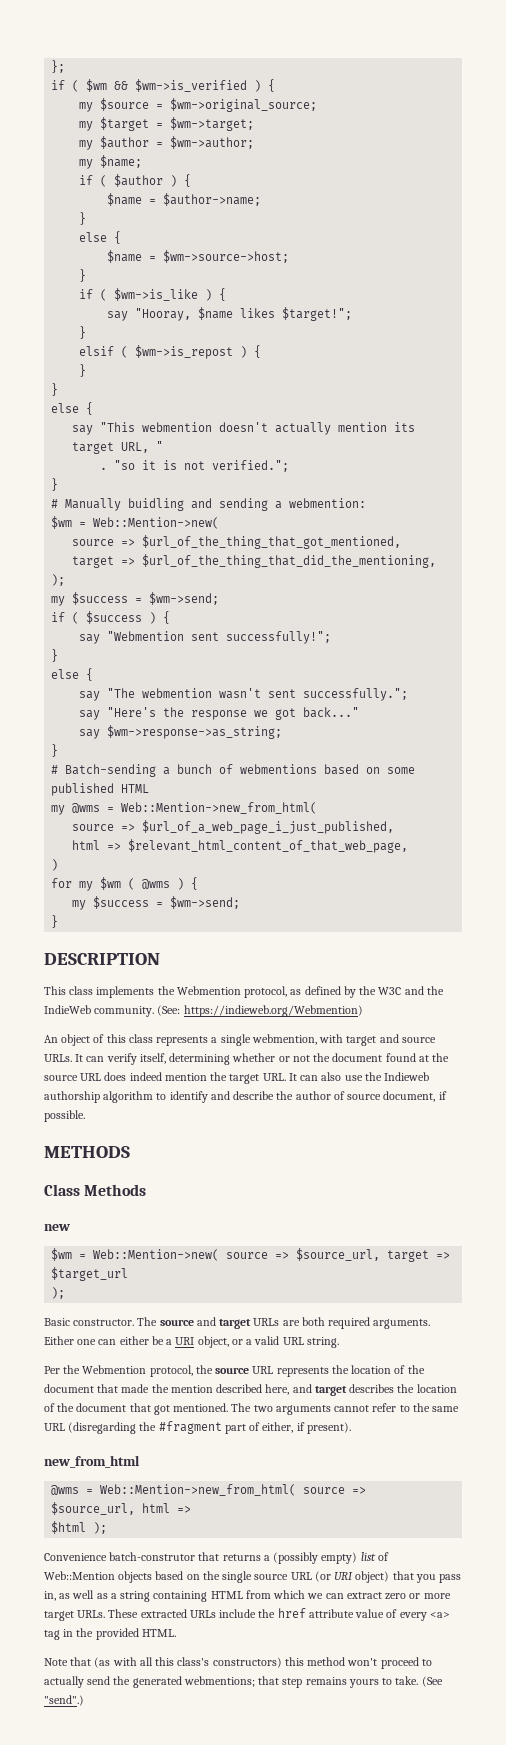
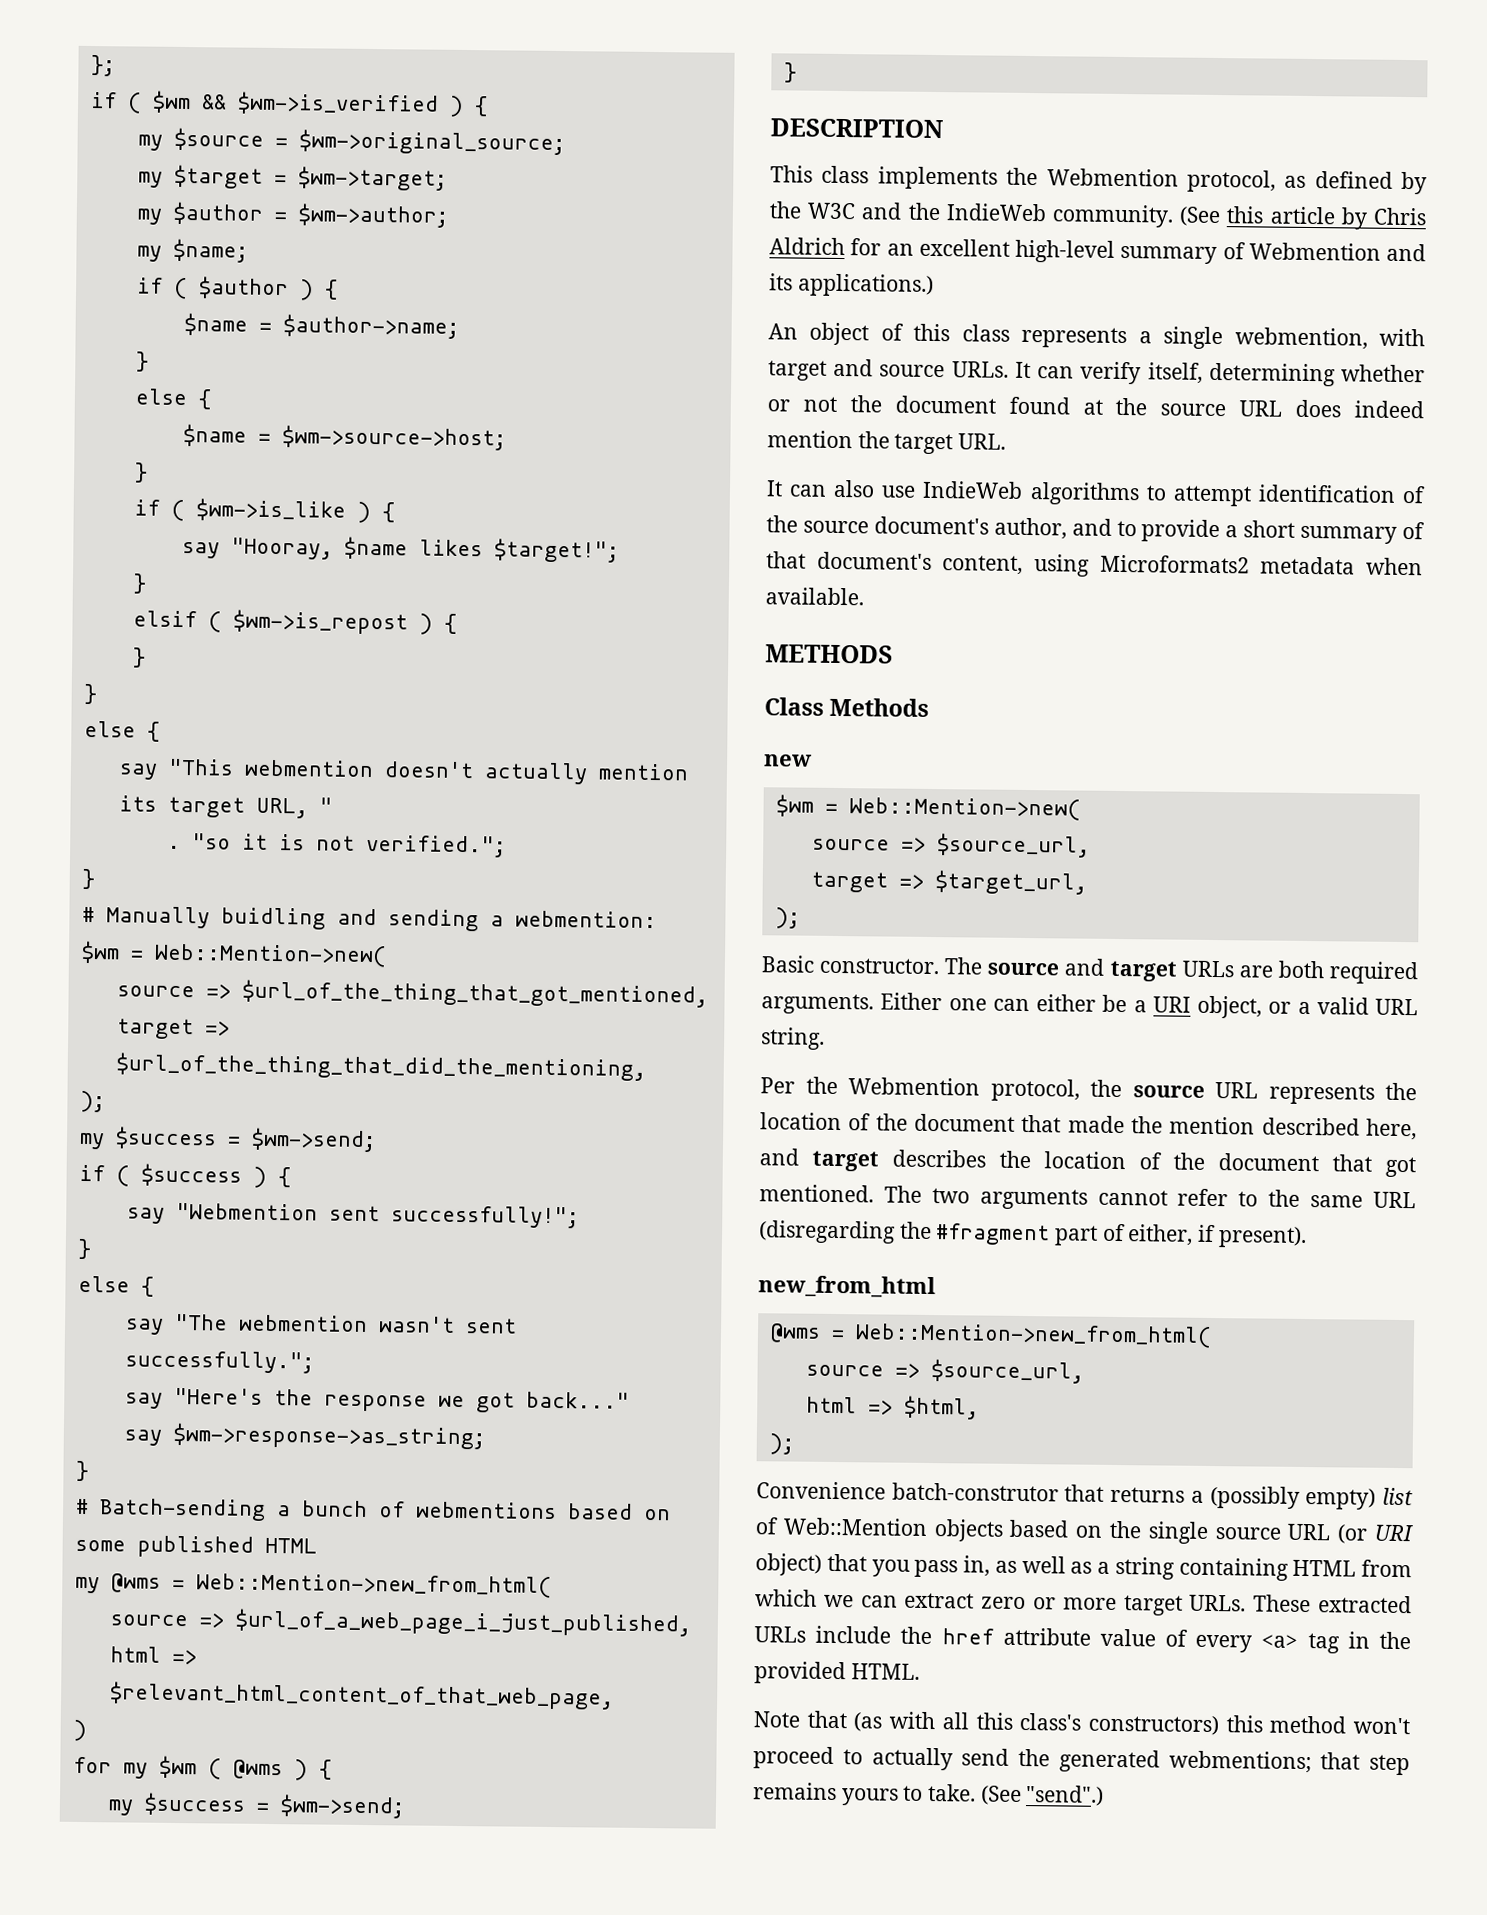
[157,1005,363,1017] (See: https://indieweb.org/Webmention) -> [1179,206,1427,230] [769,237,1426,265] [769,273,934,297] (See this article by Chris Aldrich for an excellent high-level summary of Webmention and its applications.)
(286, 1077) none -> (1007, 441) //
[364,1072,430,1081] [44,1091,447,1103] [44,1110,85,1122] the Indieweb authorship algorithm to identify and describe the author of source document, if possible. -> [922,480,1426,507] [766,515,1425,544] [766,551,1423,577] [765,587,864,606] IndieWeb algorithms to attempt identification of the source document's author, and to provide a short summary of that document's content, using Microformats2 metadata when available.
[226,1248,451,1262] [51,1267,129,1281] source => $source_url, target => $target_url -> [811,833,1090,858] [810,870,1087,895] // source => $source_url, // target => $target_url,
[303,1487,367,1494] [51,1502,192,1515] [51,1521,87,1534] source => $source_url, html => // $html -> [805,1359,1084,1384] [805,1395,979,1420] // source => $source_url, // html => $html, //

